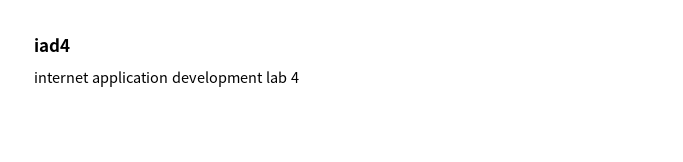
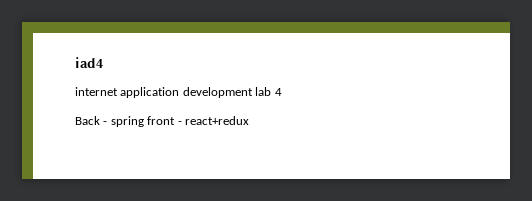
(299, 77) none -> [75,116,249,127] // Back - spring front - react+redux

